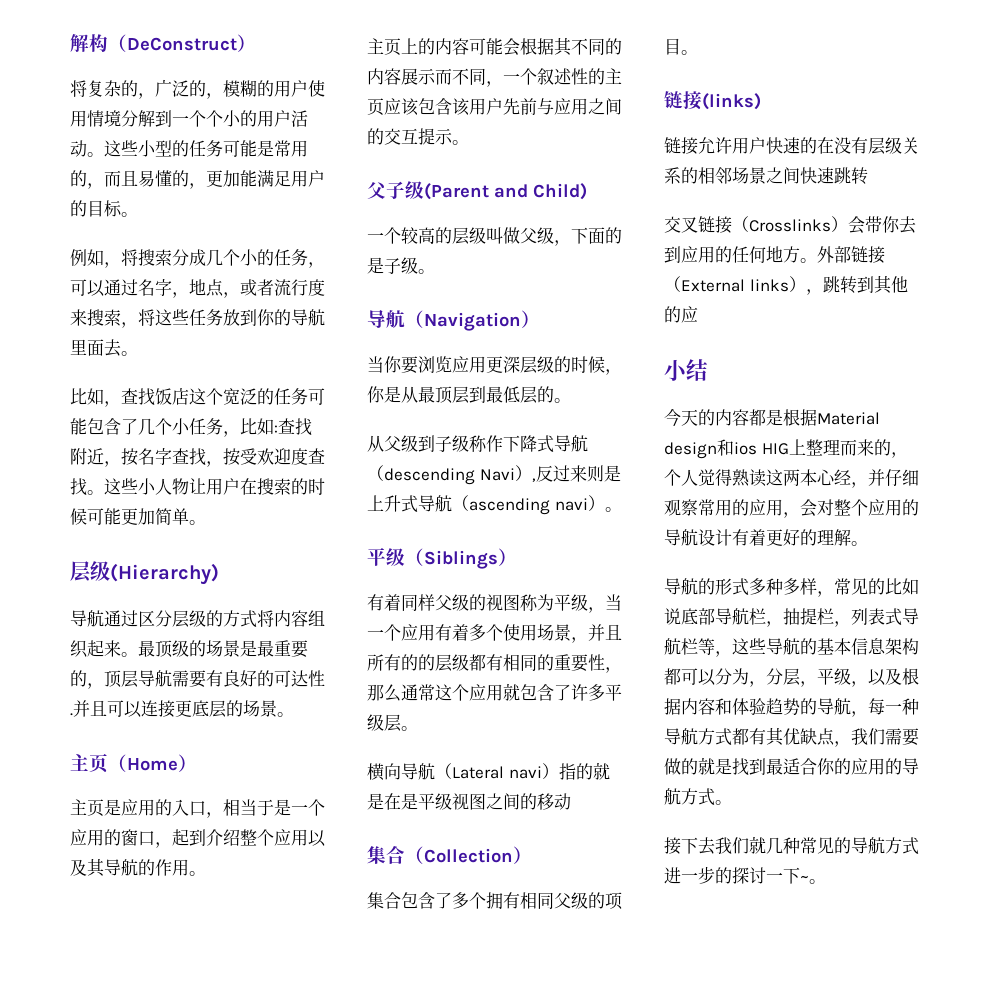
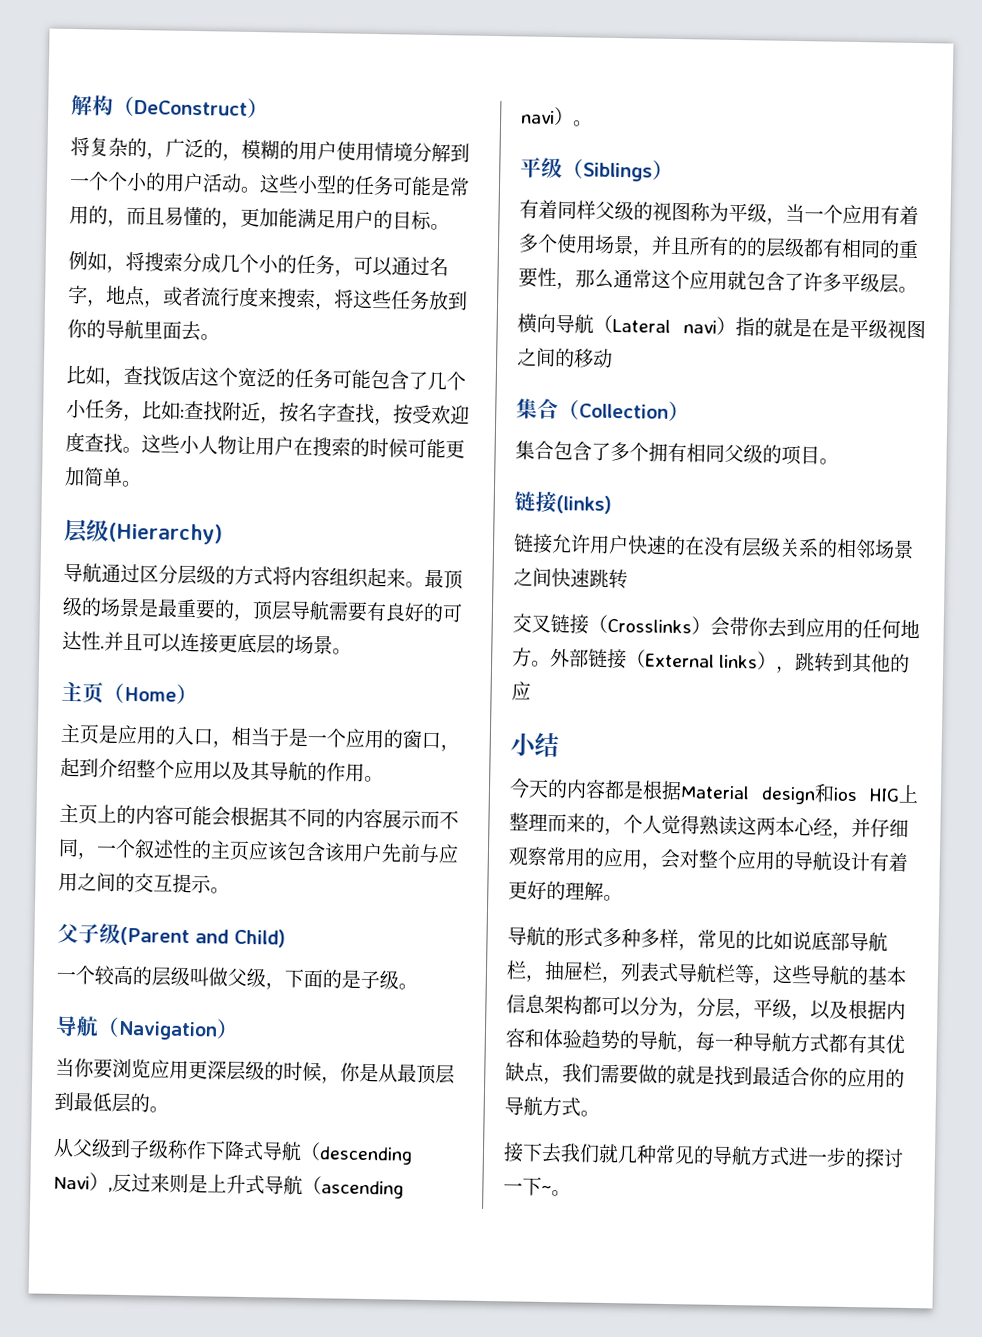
[800,608,817,625] 提 -> [563,961,584,981] 屉

